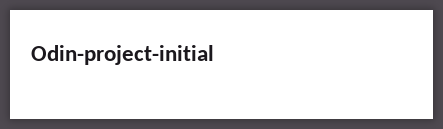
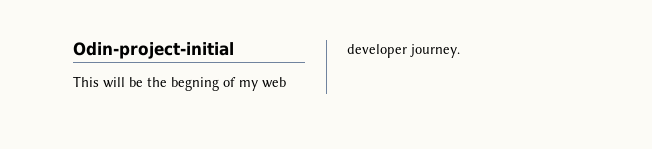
(214, 55) none -> [73,76,286,91] [347,44,460,58] // This will be the begning of my web developer journey.

